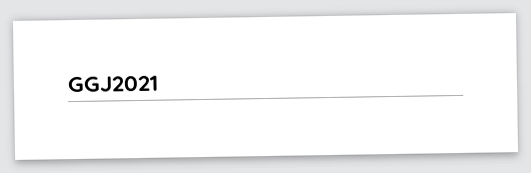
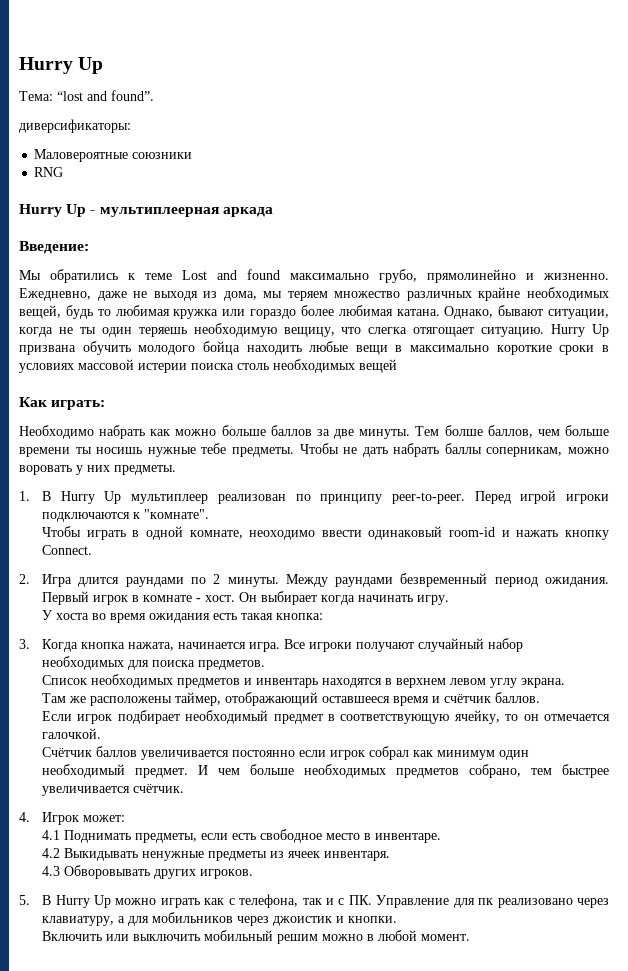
[67,75,159,93] GGJ2021 -> [19,57,104,74] [19,90,154,101] [19,119,131,133] [34,149,193,162] [34,167,64,177] [19,204,273,217] [19,241,89,254] [19,269,609,283] [19,287,609,301] [19,305,609,319] [19,323,609,337] [19,341,609,355] [19,359,397,373] [19,397,106,410] [19,425,609,439] [19,443,609,457] [19,465,176,475] [19,490,609,504] [42,509,210,522] [42,526,610,540] [42,545,93,555] [19,573,609,587] [42,591,450,605] [42,610,324,623] [19,638,524,652] [42,656,266,670] [42,674,566,688] [42,692,541,706] [42,710,611,724] [42,728,102,739] [42,746,530,760] [42,764,609,778] [42,784,185,796] [19,812,126,825] [42,829,442,843] [42,848,391,861] [42,865,254,879] [19,894,610,908] [42,912,398,926] [42,930,471,944] Hurry Up // Тема: “lost and found”. // диверсификаторы: // Маловероятные союзники // RNG // Hurry Up - мультиплеерная аркада // Введение: // Мы обратились к теме Lost and found максимально грубо, прямолинейно и жизненно. Ежедневно, даже не выходя из дома, мы теряем множество различных крайне необходимых вещей, будь то любимая кружка или гораздо более любимая катана. Однако, бывают ситуации, когда не ты один теряешь необходимую вещицу, что слегка отягощает ситуацию. Hurry Up призвана обучить молодого бойца находить любые вещи в максимально короткие сроки в условиях массовой истерии поиска столь необходимых вещей // Как играть: // Необходимо набрать как можно больше баллов за две минуты. Тем болше баллов, чем больше времени ты носишь нужные тебе предметы. Чтобы не дать набрать баллы соперникам, можно воровать у них предметы. // 1. В Hurry Up мультиплеер реализован по принципу peer-to-peer. Перед игрой игроки подключаются к "комнате". // Чтобы играть в одной комнате, неоходимо ввести одинаковый room-id и нажать кнопку Connect. // 2. Игра длится раундами по 2 минуты. Между раундами безвременный период ожидания. Первый игрок в комнате - хост. Он выбирает когда начинать игру. // У хоста во время ожидания есть такая кнопка: // 3. Когда кнопка нажата, начинается игра. Все игроки получают случайный набор необходимых для поиска предметов. // Список необходимых предметов и инвентарь находятся в верхнем левом углу экрана. // Там же расположены таймер, отображающий оставшееся время и счётчик баллов. // Если игрок подбирает необходимый предмет в соответствующую ячейку, то он отмечается галочкой. // Счётчик баллов увеличивается постоянно если игрок собрал как минимум один необходимый предмет. И чем больше необходимых предметов собрано, тем быстрее увеличивается счётчик. // 4. Игрок может: // 4.1 Поднимать предметы, если есть свободное место в инвентаре. // 4.2 Выкидывать ненужные предметы из ячеек инвентаря. // 4.3 Обворовывать других игроков. // 5. В Hurry Up можно играть как с телефона, так и с ПК. Управление для пк реализовано через клавиатуру, а для мобильников через джоистик и кнопки. // Включить или выключить мобильный решим можно в любой момент.

